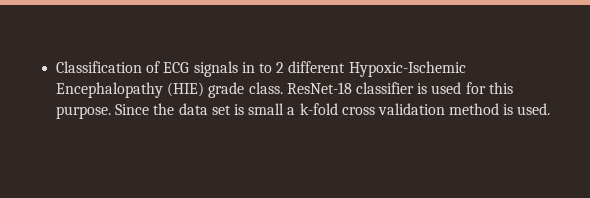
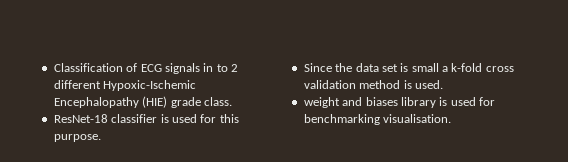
(283, 88) none -> (232, 101) //
(112, 112) none -> (101, 138) //
(551, 109) none -> [303,97,495,108] [303,114,452,125] // weight and biases library is used for benchmarking visualisation.

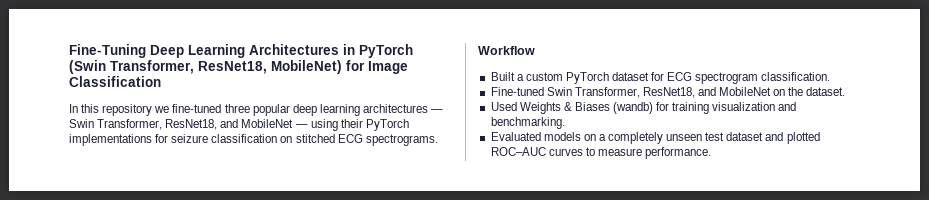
[53,63,238,74] [53,80,197,91] [53,96,232,108] [53,114,239,123] [53,134,101,142] [303,63,514,72] [303,80,443,89] [303,97,495,108] [303,114,452,125] Classification of ECG signals in to 2 different Hypoxic-Ischemic Encephalopathy (HIE) grade class. // ResNet-18 classifier is used for this purpose. // Since the data set is small a k-fold cross validation method is used. // weight and biases library is used for benchmarking visualisation. -> [69,44,413,58] [69,60,408,74] [69,76,161,87] [69,104,444,116] [69,119,409,131] [69,134,438,146] [478,46,535,55] [490,72,831,84] [490,87,846,98] [490,102,797,114] [490,117,565,129] [490,132,820,144] [490,147,712,159] Fine-Tuning Deep Learning Architectures in PyTorch (Swin Transformer, ResNet18, MobileNet) for Image Classification // In this repository we fine-tuned three popular deep learning architectures — Swin Transformer, ResNet18, and MobileNet — using their PyTorch implementations for seizure classification on stitched ECG spectrograms. // Workflow // Built a custom PyTorch dataset for ECG spectrogram classification. // Fine-tuned Swin Transformer, ResNet18, and MobileNet on the dataset. // Used Weights & Biases (wandb) for training visualization and benchmarking. // Evaluated models on a completely unseen test dataset and plotted ROC–AUC curves to measure performance.

